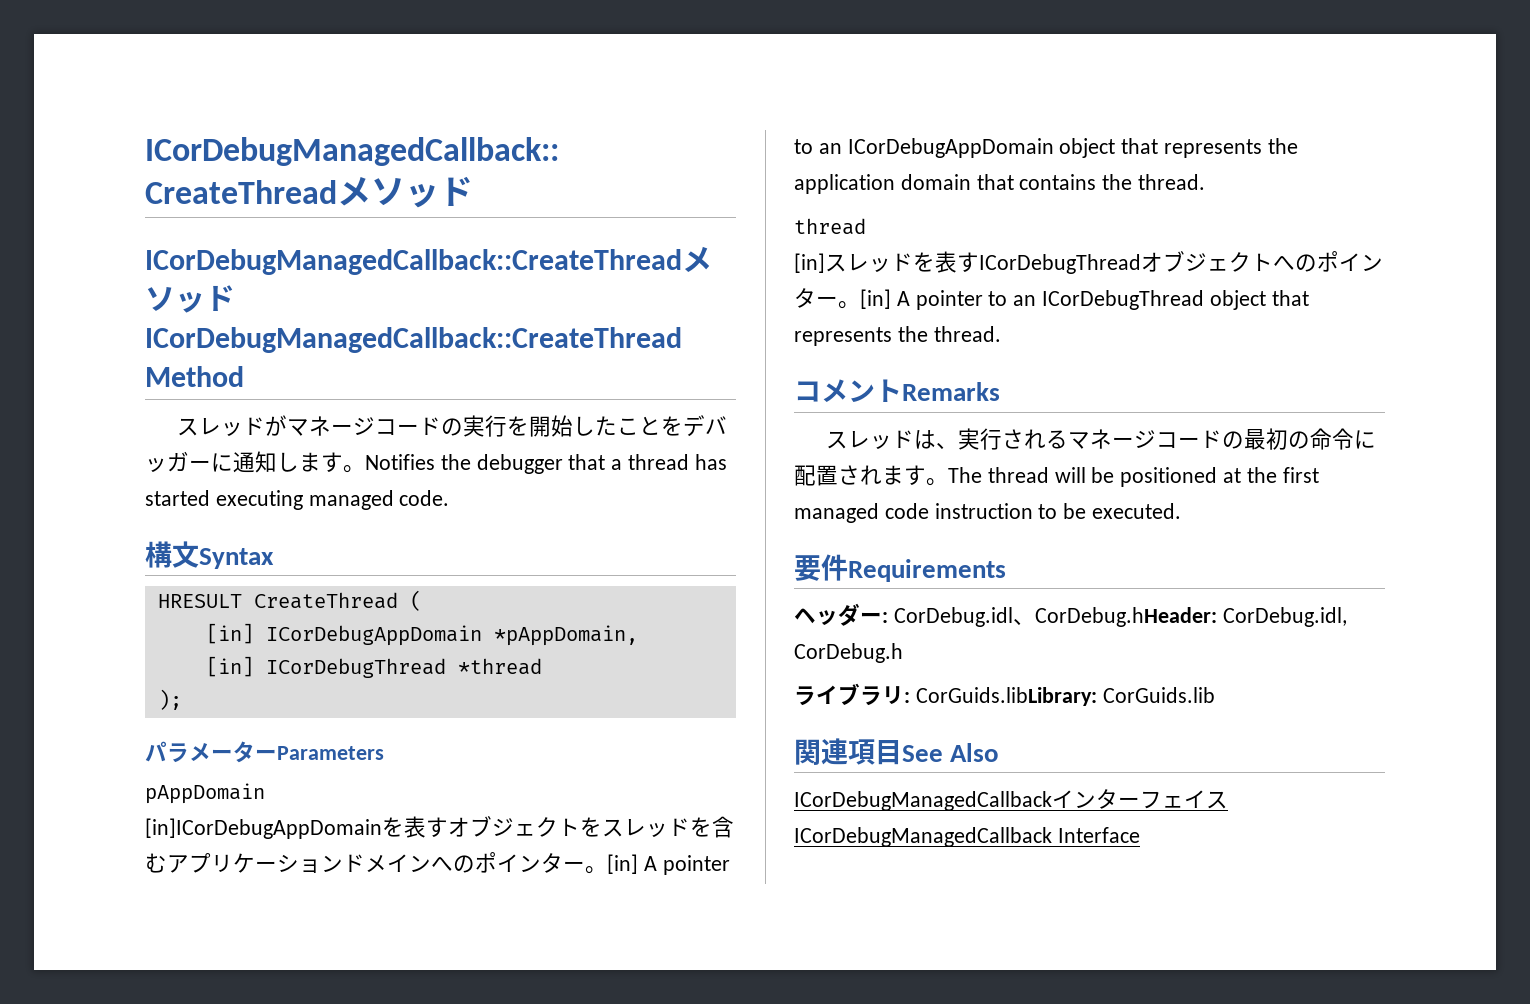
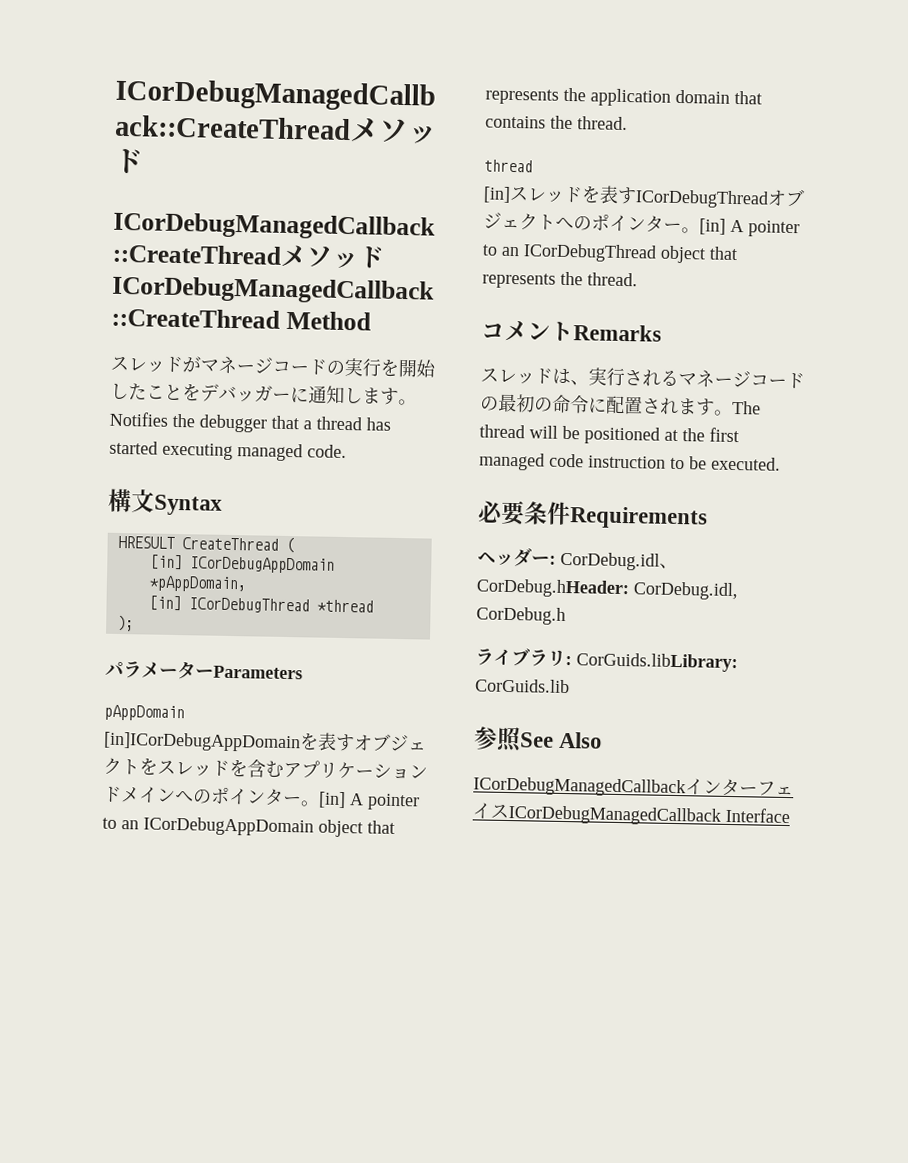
[794,555,821,581] 要 -> [478,500,548,526] 必要条
[794,738,902,765] 関連項目 -> [473,726,522,753] 参照

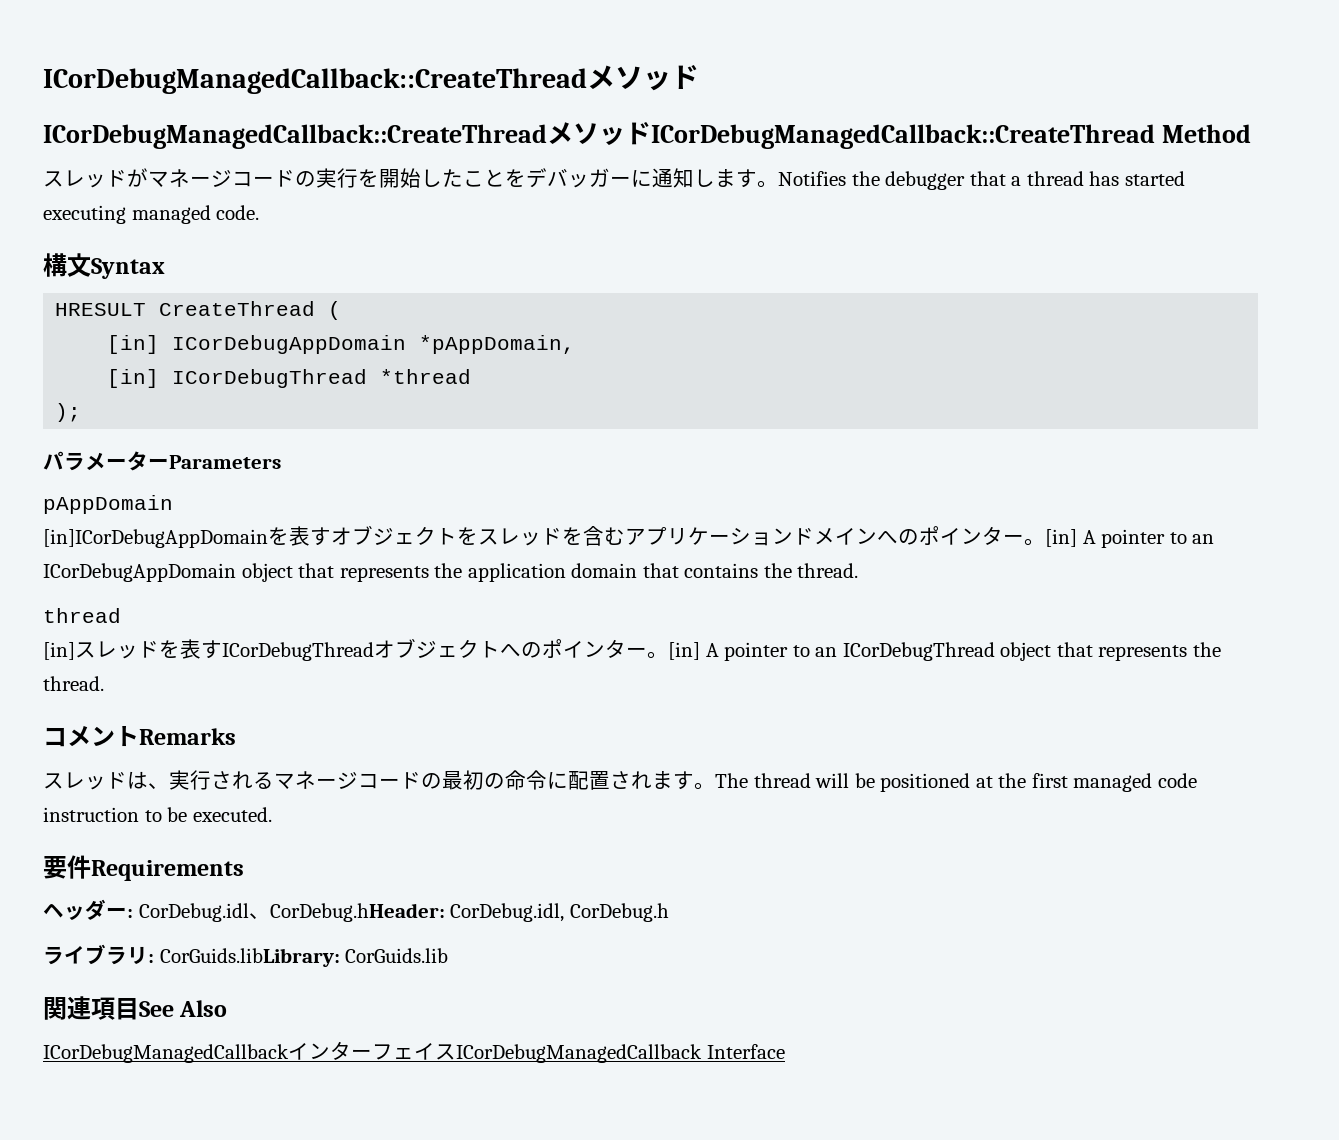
[478,500,548,526] 必要条 -> [43,856,67,879] 要
[473,726,522,753] 参照 -> [43,996,139,1020] 関連項目

